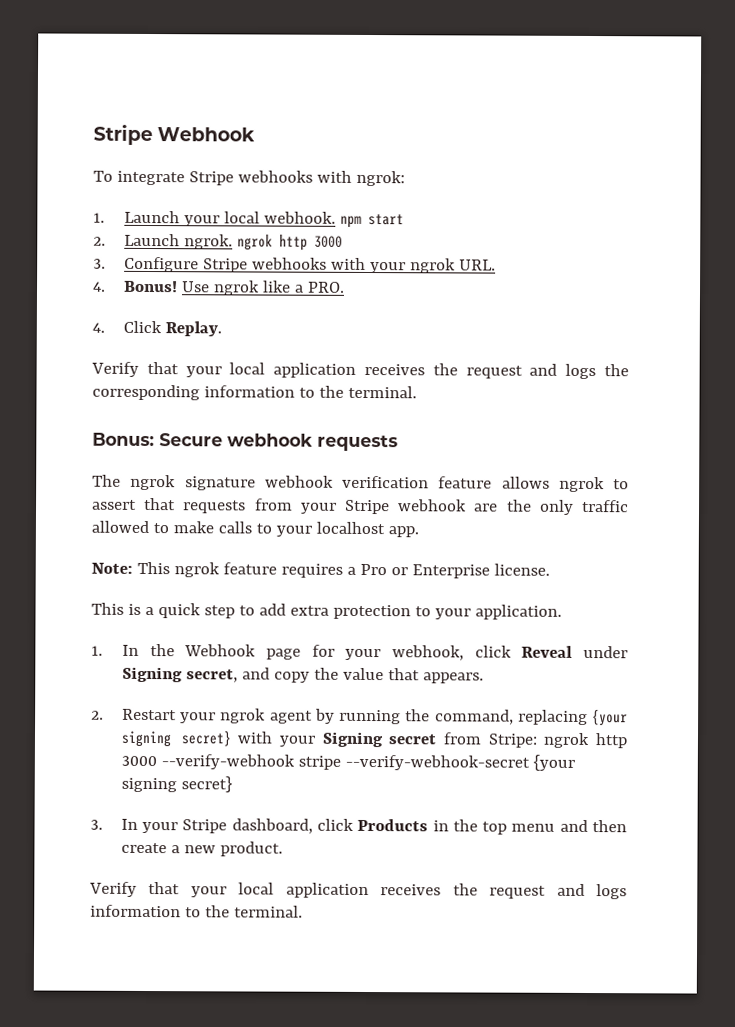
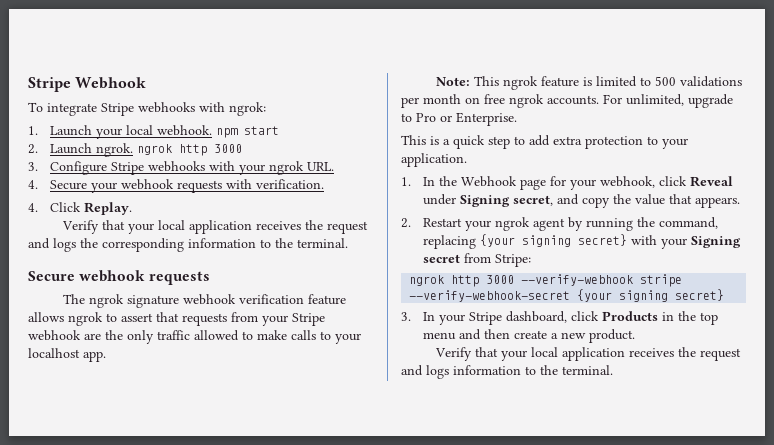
[123,280,345,296] Bonus! Use ngrok like a PRO. -> [50,179,325,193] Secure your webhook requests with verification.
[92,432,155,447] Bonus: -> (348, 243) none
[280,563,550,579] requires a Pro or Enterprise license. -> [582,76,742,87] [401,94,733,108] [401,112,517,126] is limited to 500 validations per month on free ngrok accounts. For unlimited, upgrade to Pro or Enterprise.
(538, 740) none -> (532, 260) //

